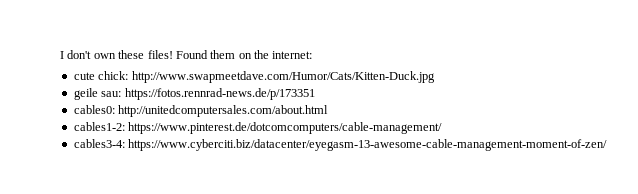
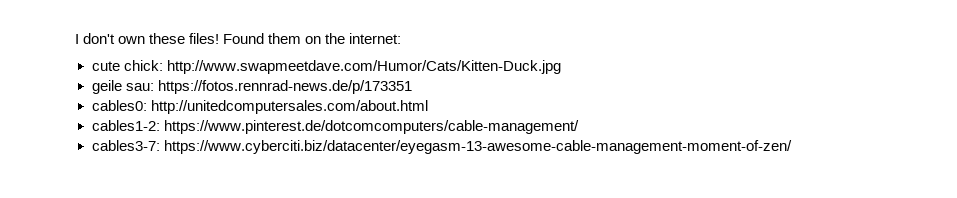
[73,139,125,148] cables3-4: -> [91,140,160,151] cables3-7:

